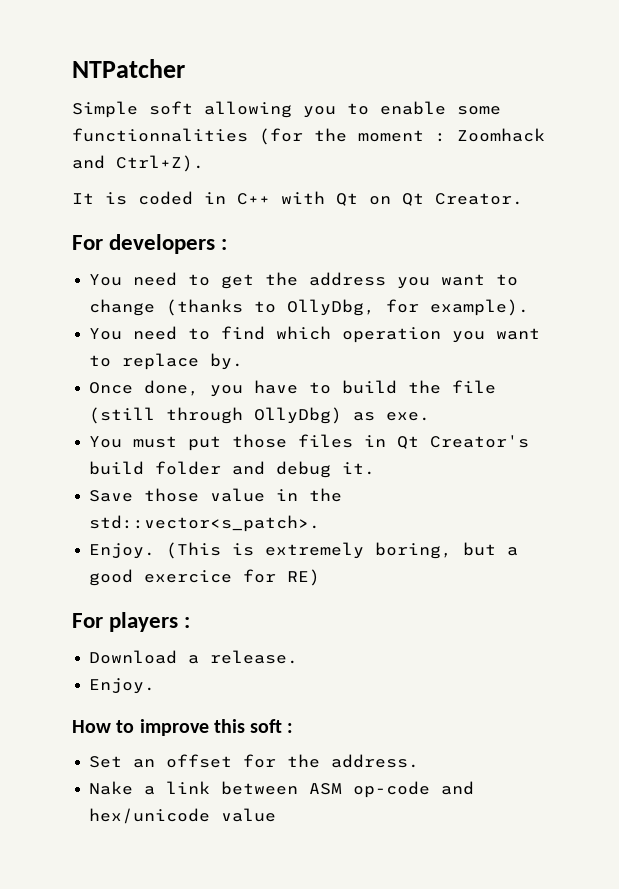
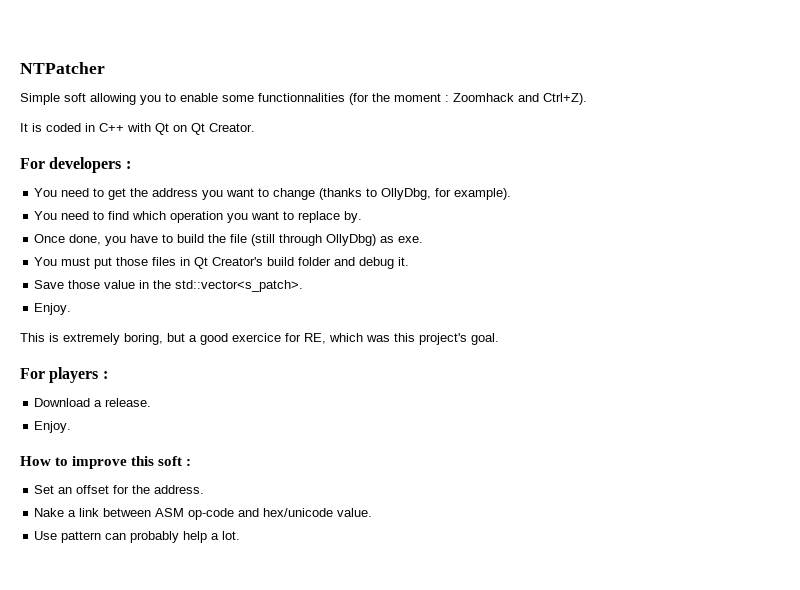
[166,542,222,559] (This -> [20,333,45,342] // This
[287,569,321,586] RE) -> [304,333,499,345] RE, which was this project's goal.
[221,808,277,822] value -> [337,508,373,517] [34,531,241,543] value. // Use pattern can probably help a lot.

